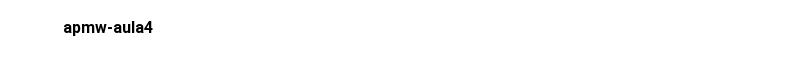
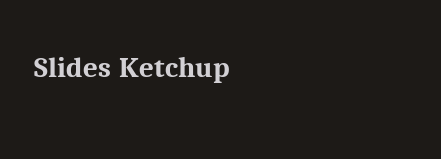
[63,21,153,36] apmw-aula4 -> [34,56,230,83] Slides Ketchup

